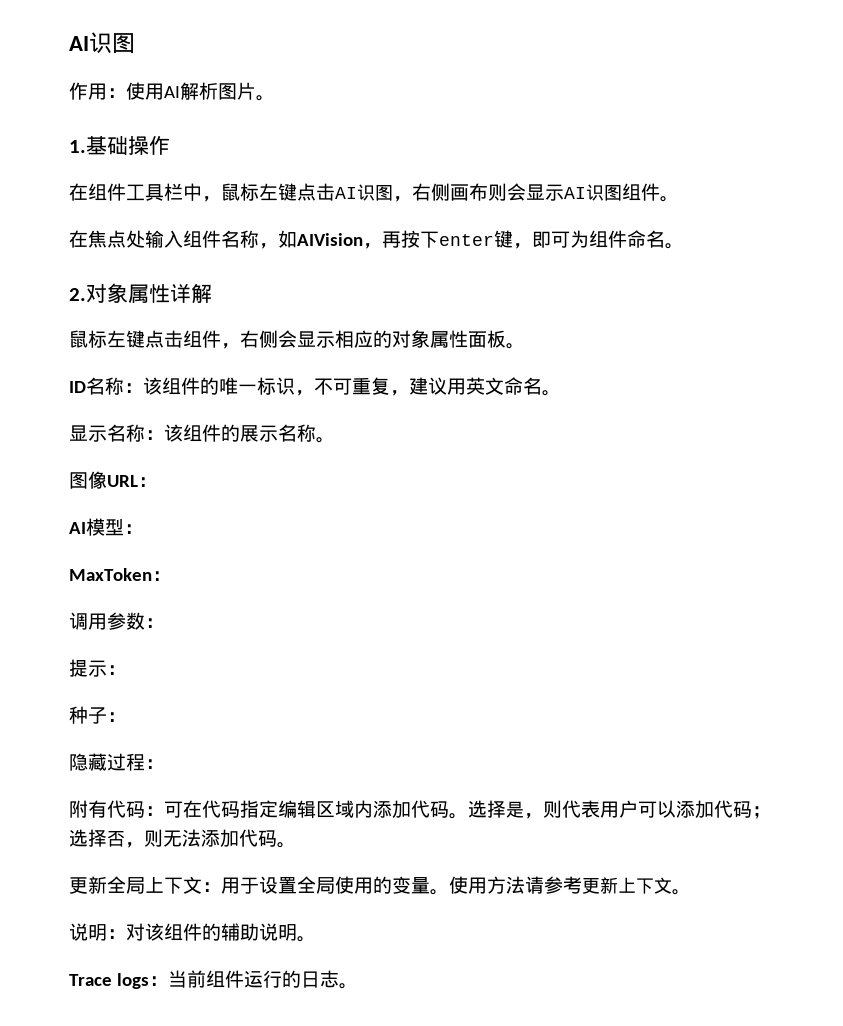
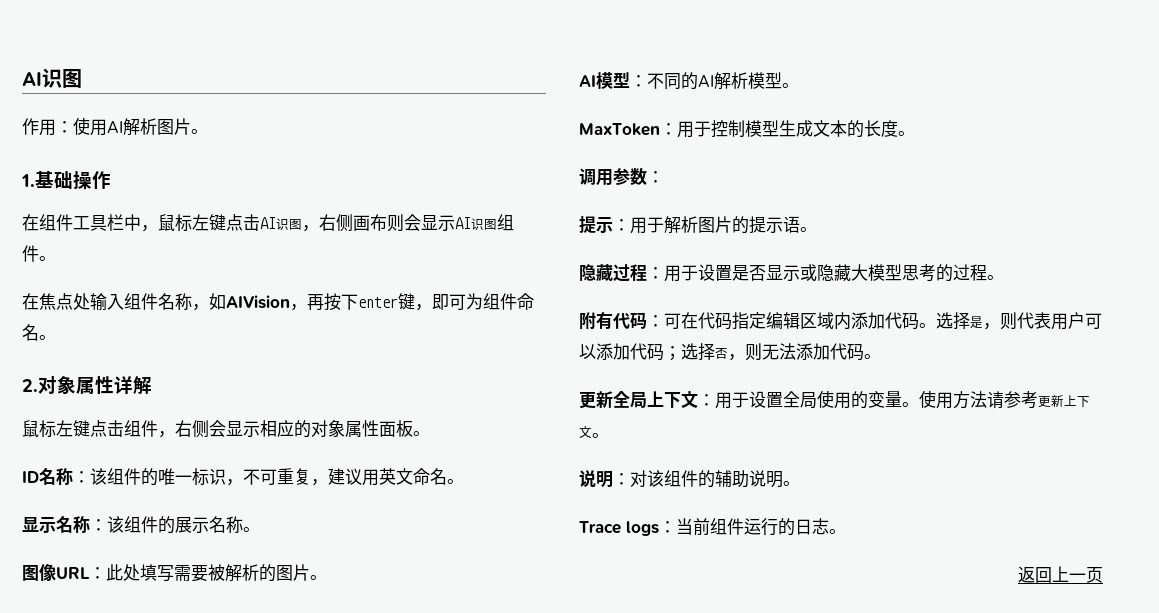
[69,518,143,536] [69,568,171,581] [69,612,164,630] [69,659,126,677] [69,706,126,724] [69,753,164,771] // AI模型： // MaxToken： // 调用参数： // 提示： // 种子： // 隐藏过程： -> [106,564,327,582] [579,72,799,90] [579,120,915,138] [579,168,664,186] [579,216,817,234] [579,264,1004,282] 此处填写需要被解析的图片。 // AI模型：不同的AI解析模型。 // MaxToken：用于控制模型生成文本的长度。 // 调用参数： // 提示：用于解析图片的提示语。 // 隐藏过程：用于设置是否显示或隐藏大模型思考的过程。
(358, 986) none -> [1018,566,1103,583] // 返回上一页

